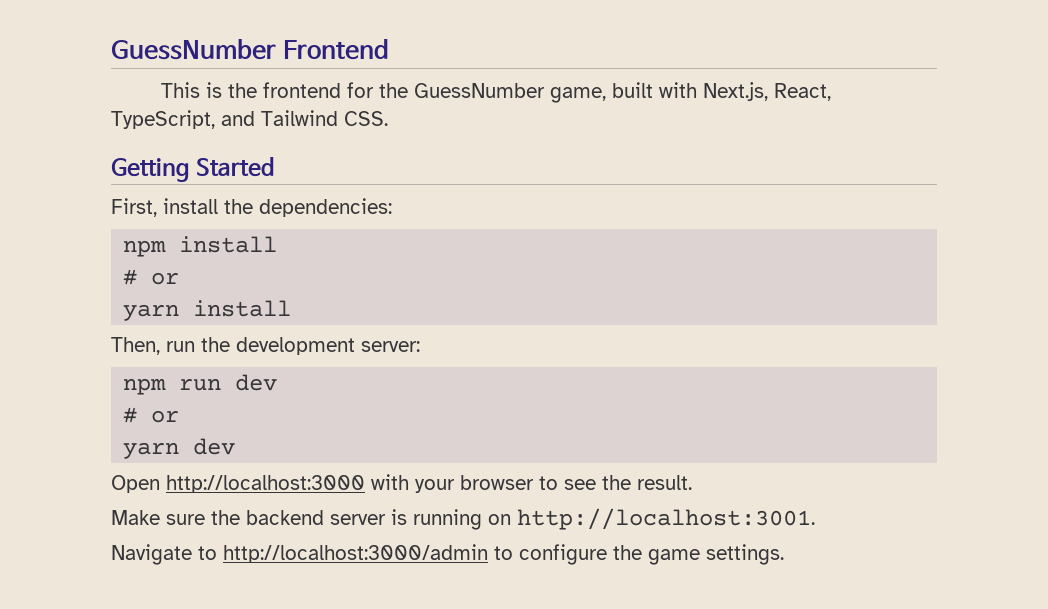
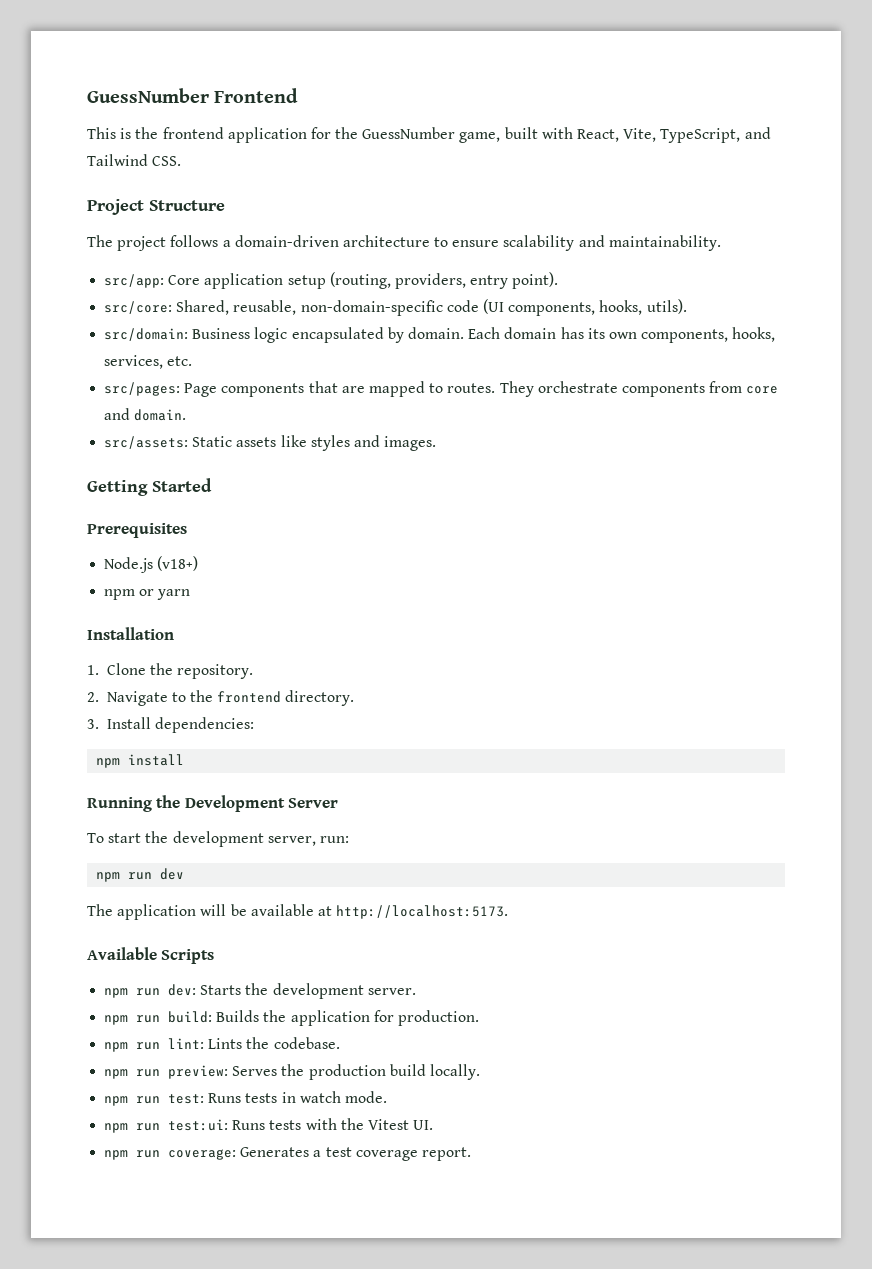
(341, 90) none -> [227,127,307,143] application
[702,82,831,101] Next.js, React, -> [577,128,657,142] React, Vite,
[111,157,276,182] [111,198,392,217] [123,236,278,257] [123,269,180,285] [123,300,292,321] [111,337,420,355] [123,374,278,395] [123,407,180,423] [123,438,236,459] [111,474,692,493] [111,508,815,530] [111,544,784,565] Getting Started // First, install the dependencies: // npm install // # or // yarn install // Then, run the development server: // npm run dev // # or // yarn dev // Open http://localhost:3000 with your browser to see the result. // Make sure the backend server is running on http://localhost:3001. // Navigate to http://localhost:3000/admin to configure the game settings. -> [87,199,225,215] [87,235,721,251] [104,272,559,289] [104,299,687,316] [104,327,776,343] [104,355,193,369] [104,381,779,397] [104,408,187,421] [104,435,437,451] [87,478,212,496] [87,523,187,538] [104,556,199,573] [104,589,191,600] [87,627,174,640] [87,663,254,679] [87,690,355,706] [87,717,254,733] [96,754,185,768] [87,795,339,812] [87,831,349,847] [96,868,185,882] [87,904,509,920] [87,947,215,964] [104,983,416,999] [104,1010,479,1026] [104,1037,340,1052] [104,1064,480,1080] [104,1091,387,1106] [104,1118,434,1133] [104,1147,471,1161] Project Structure // The project follows a domain-driven architecture to ensure scalability and maintainability. // src/app: Core application setup (routing, providers, entry point). // src/core: Shared, reusable, non-domain-specific code (UI components, hooks, utils). // src/domain: Business logic encapsulated by domain. Each domain has its own components, hooks, services, etc. // src/pages: Page components that are mapped to routes. They orchestrate components from core and domain. // src/assets: Static assets like styles and images. // Getting Started // Prerequisites // Node.js (v18+) // npm or yarn // Installation // 1. Clone the repository. // 2. Navigate to the frontend directory. // 3. Install dependencies: // npm install // Running the Development Server // To start the development server, run: // npm run dev // The application will be available at http://localhost:5173. // Available Scripts // npm run dev: Starts the development server. // npm run build: Builds the application for production. // npm run lint: Lints the codebase. // npm run preview: Serves the production build locally. // npm run test: Runs tests in watch mode. // npm run test:ui: Runs tests with the Vitest UI. // npm run coverage: Generates a test coverage report.

